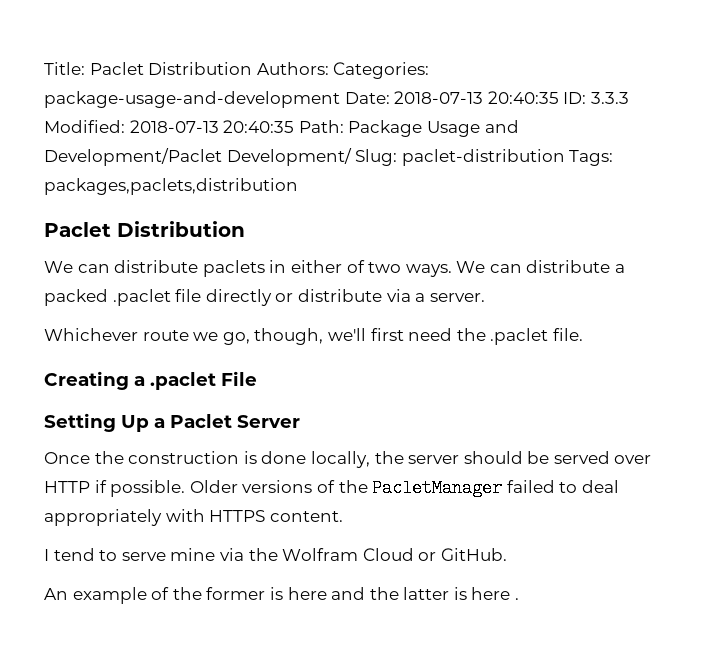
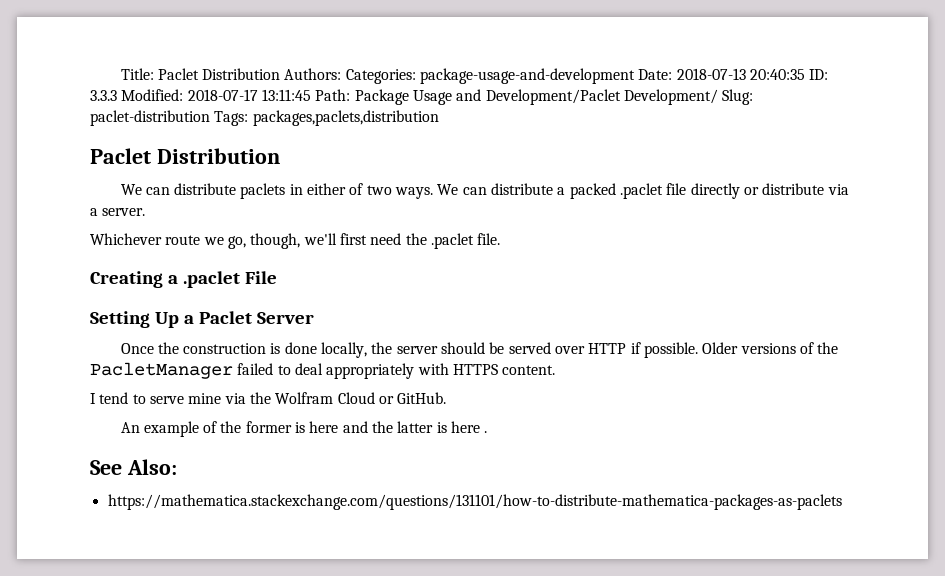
[129,120,295,133] 2018-07-13 20:40:35 -> [187,89,311,101] 2018-07-17 13:11:45
(520, 599) none -> [90,459,177,475] [107,494,842,510] // See Also: // https://mathematica.stackexchange.com/questions/131101/how-to-distribute-mathematica-packages-as-paclets

